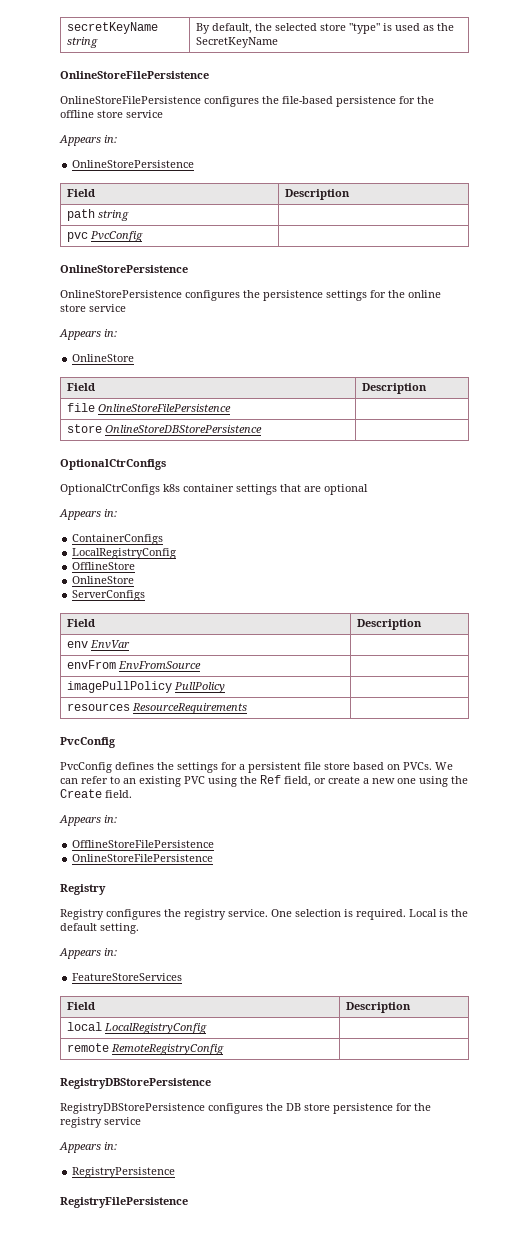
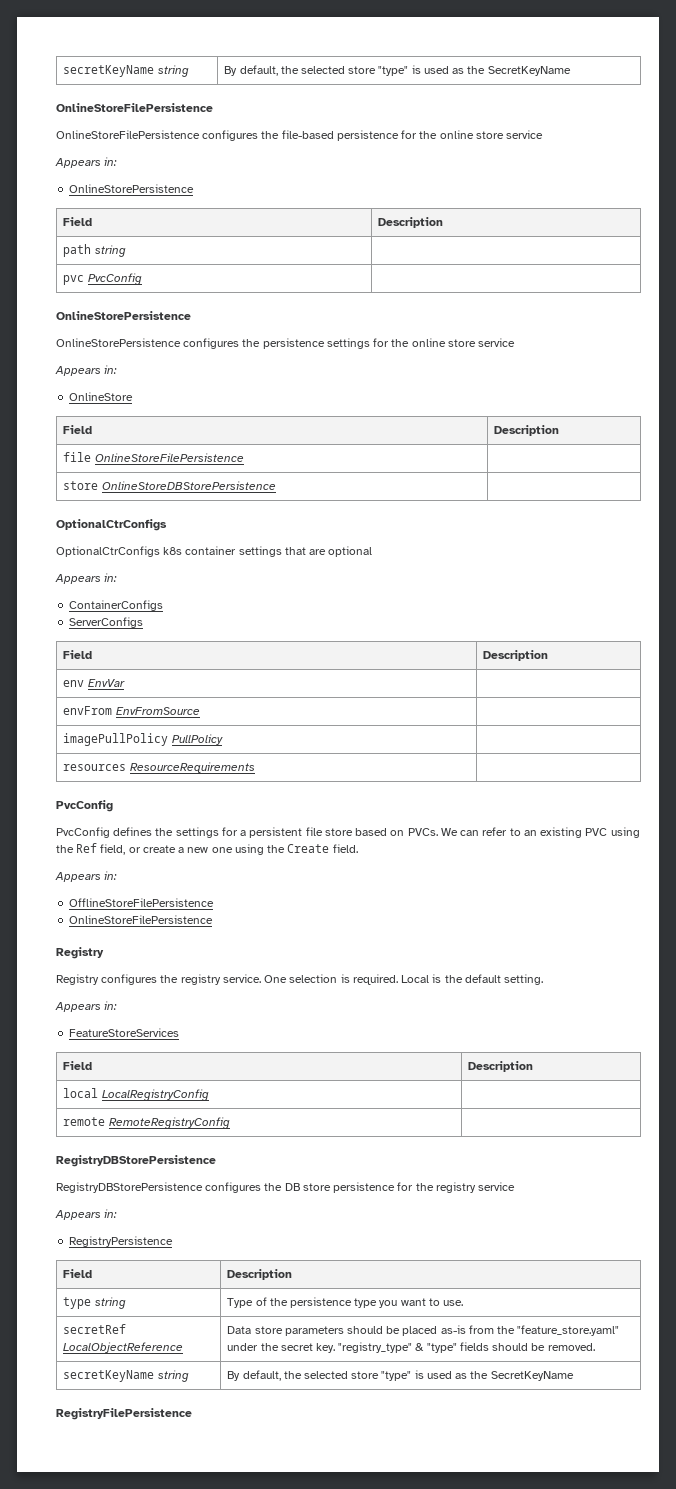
[60,110,94,118] offline -> [439,130,474,139] online
[72,548,177,559] [72,562,136,570] [72,576,135,584] // LocalRegistryConfig // OfflineStore // OnlineStore -> (164, 605) none
(176, 1172) none -> [63,1269,93,1278] [227,1269,293,1280] [63,1297,126,1309] [227,1297,464,1308] [63,1324,127,1334] [63,1342,184,1353] [227,1325,620,1336] [227,1342,595,1353] [63,1370,189,1382] [227,1370,574,1381] // Field | Description // type string | Type of the persistence type you want to use. // secretRef LocalObjectReference | Data store parameters should be placed as-is from the "feature_store.yaml" under the secret key. "registry_type" & "type" fields should be removed. // secretKeyName string | By default, the selected store "type" is used as the SecretKeyName

